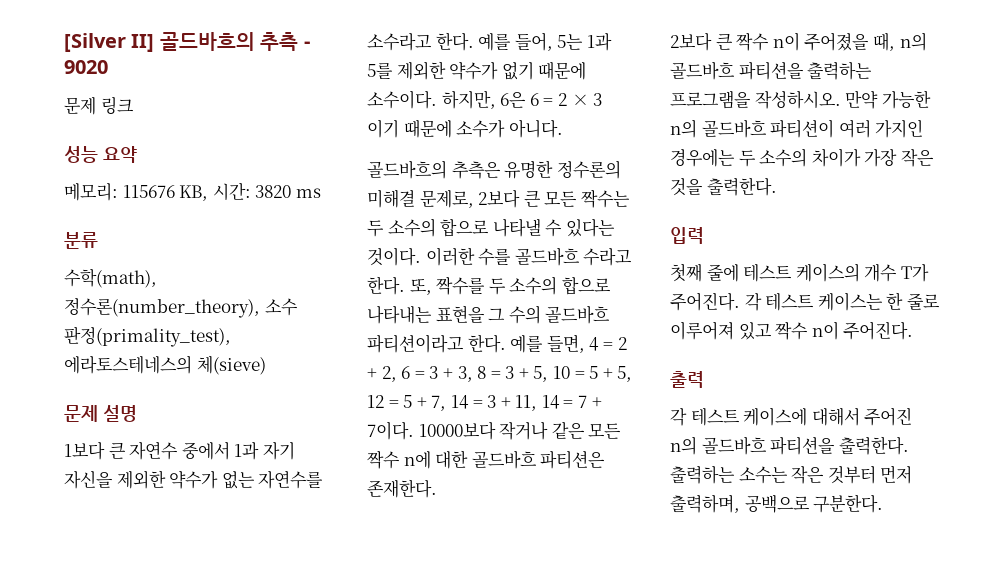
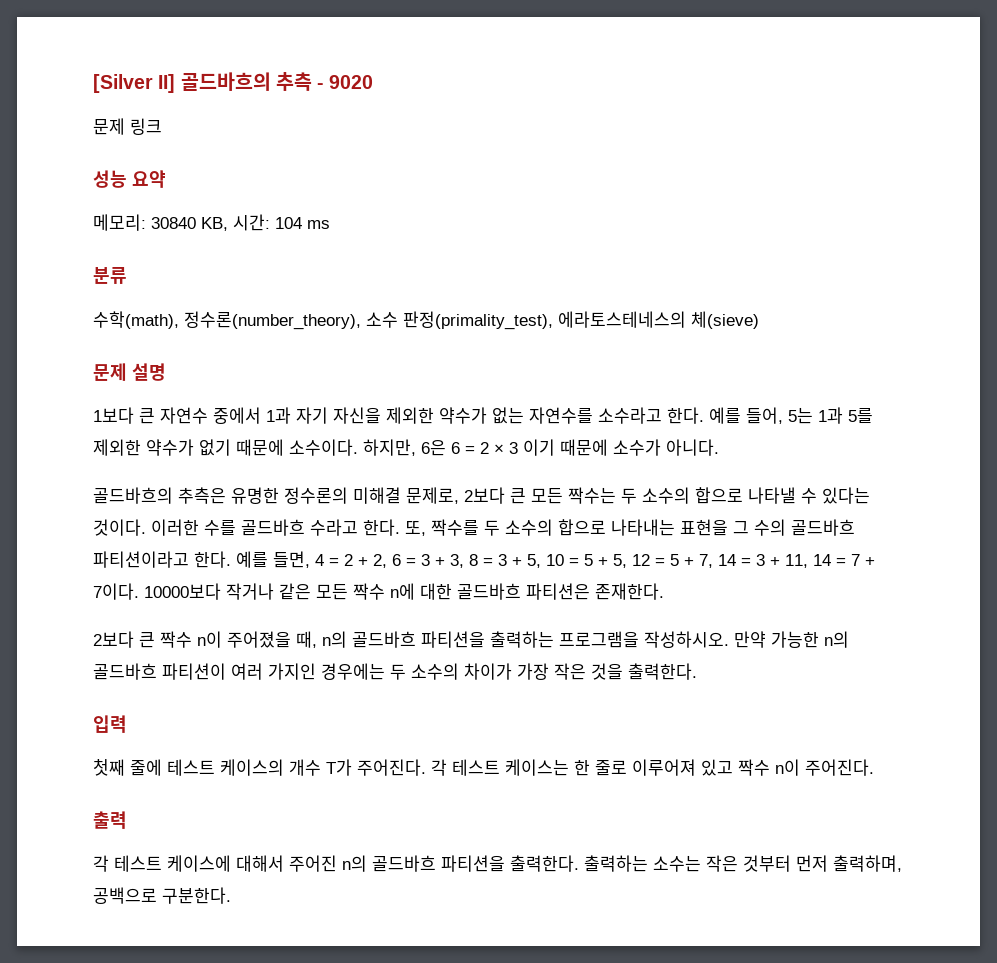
[122,185,175,198] 115676 -> [151,217,196,229] 30840
[255,185,292,198] 3820 -> [275,217,302,229] 104

